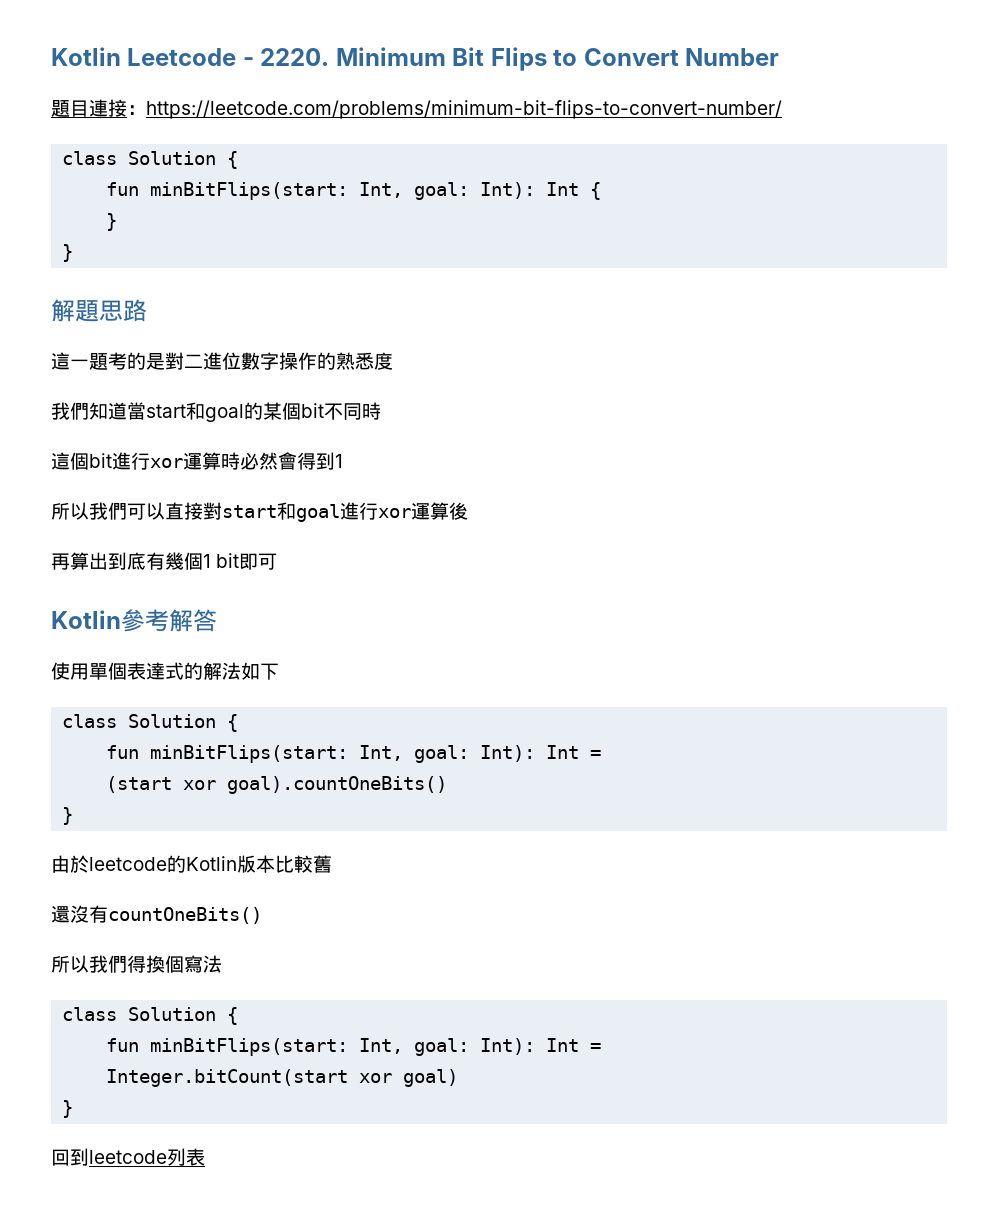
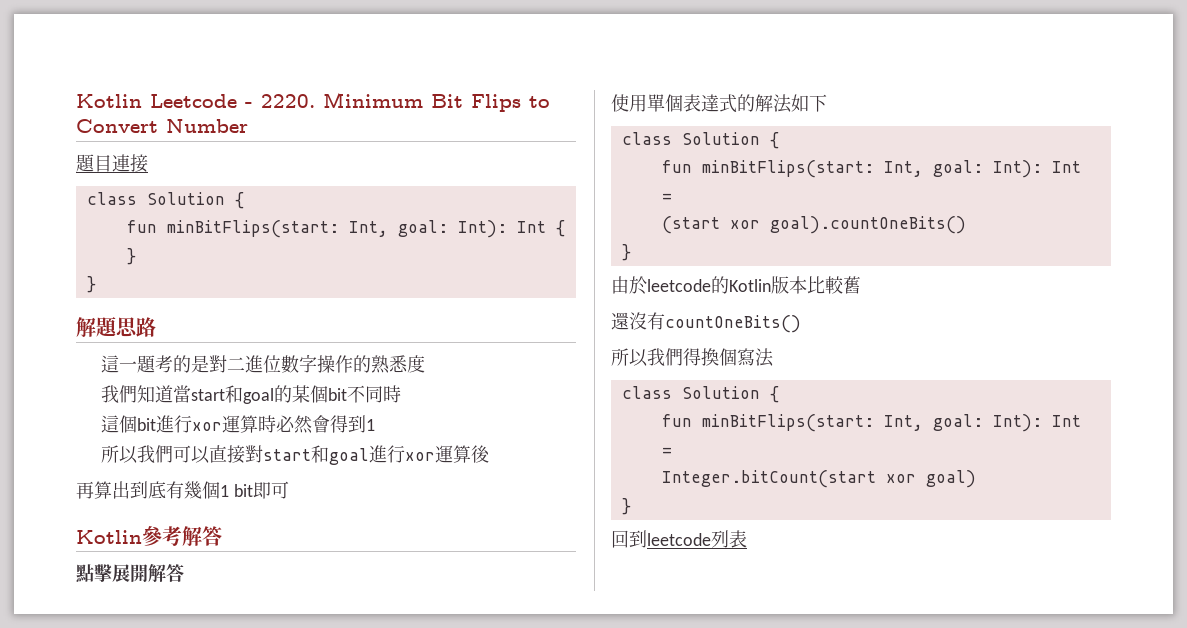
[127,100,782,119] ：https://leetcode.com/problems/minimum-bit-flips-to-convert-number/ -> (148, 163) none
(217, 620) none -> [76,564,184,583] // 點擊展開解答

